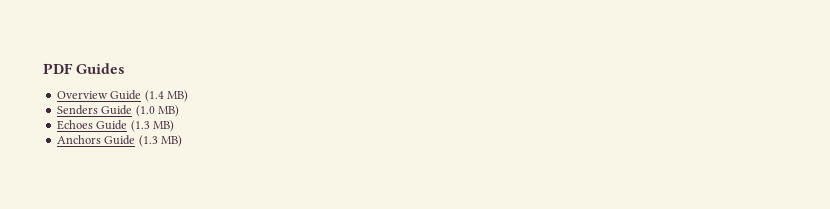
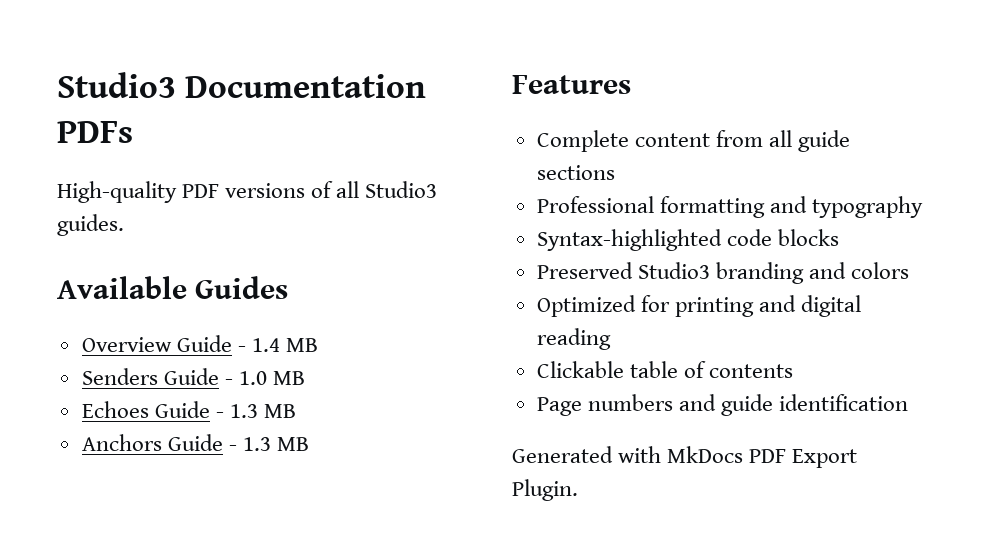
[43,63,73,74] PDF -> [57,72,427,98] [57,121,133,143] [57,181,438,203] [57,214,124,236] [57,276,187,299] Studio3 Documentation PDFs // High-quality PDF versions of all Studio3 guides. // Available
[144,90,188,102] (1.4 MB) -> [237,338,319,352] - 1.4 MB
[135,105,179,117] (1.0 MB) -> [224,371,306,385] - 1.0 MB
[130,120,174,132] (1.3 MB) -> [215,404,297,418] - 1.3 MB
[138,135,182,147] (1.3 MB) -> [228,437,310,451] [512,75,631,94] [536,130,851,152] [536,165,615,180] [536,196,923,218] [536,229,839,251] [536,262,910,284] [536,295,862,317] [536,328,611,350] [536,361,793,378] [536,394,909,416] [512,446,858,468] [512,479,578,501] - 1.3 MB // Features // Complete content from all guide sections // Professional formatting and typography // Syntax-highlighted code blocks // Preserved Studio3 branding and colors // Optimized for printing and digital reading // Clickable table of contents // Page numbers and guide identification // Generated with MkDocs PDF Export Plugin.

